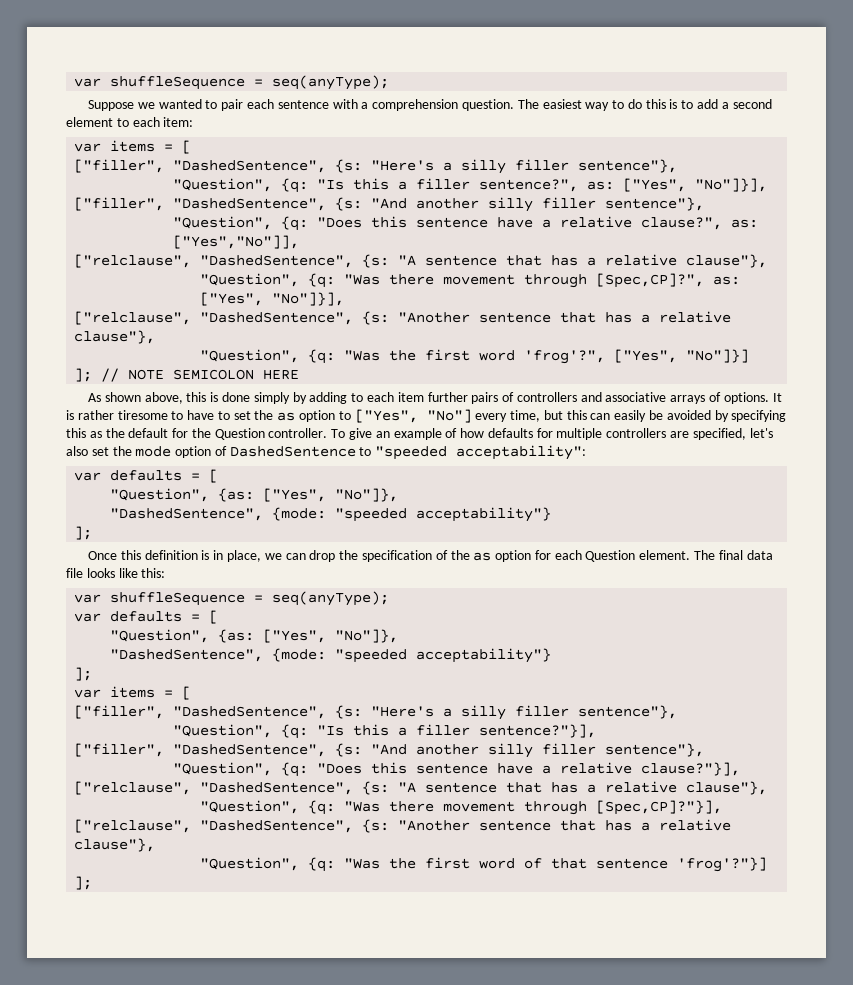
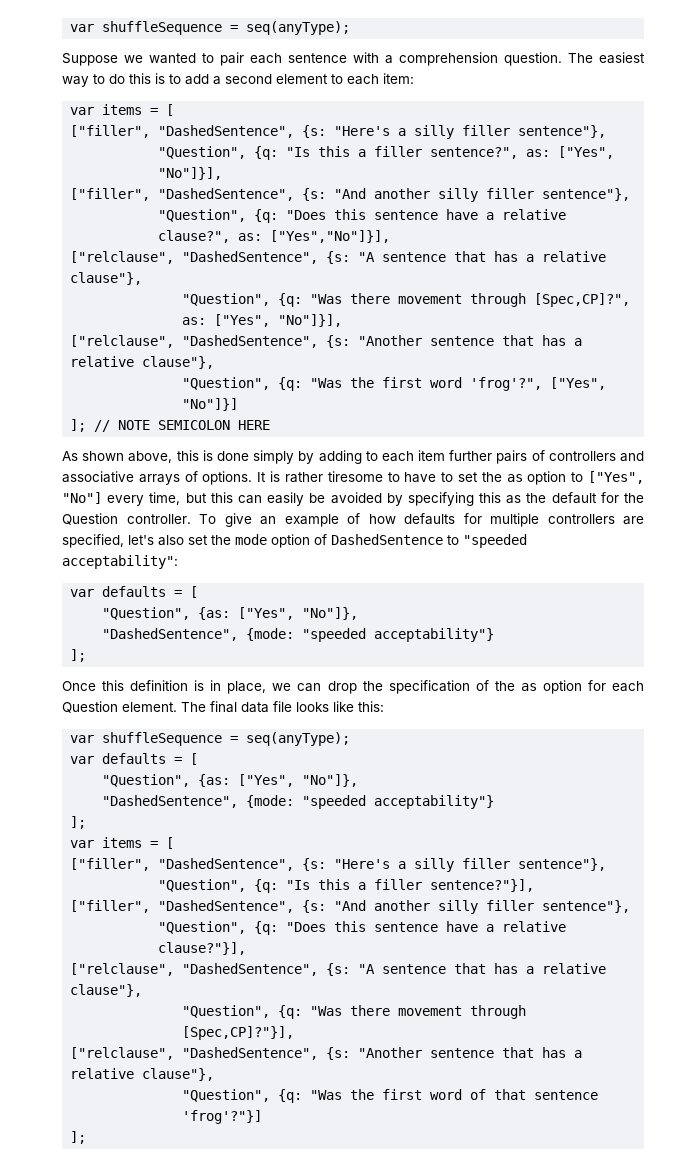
[173,235,300,249] ["Yes","No"]], -> [270,230,391,243] ["Yes","No"]}],

